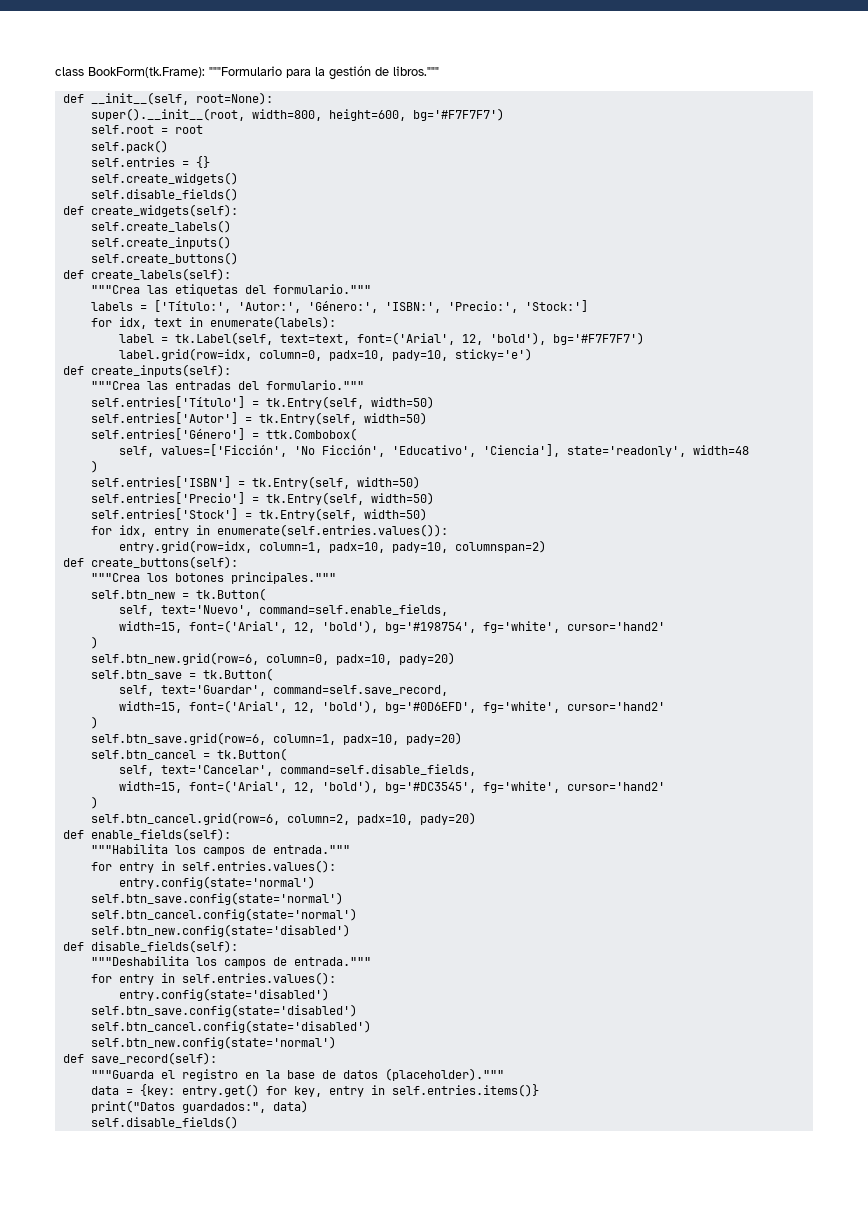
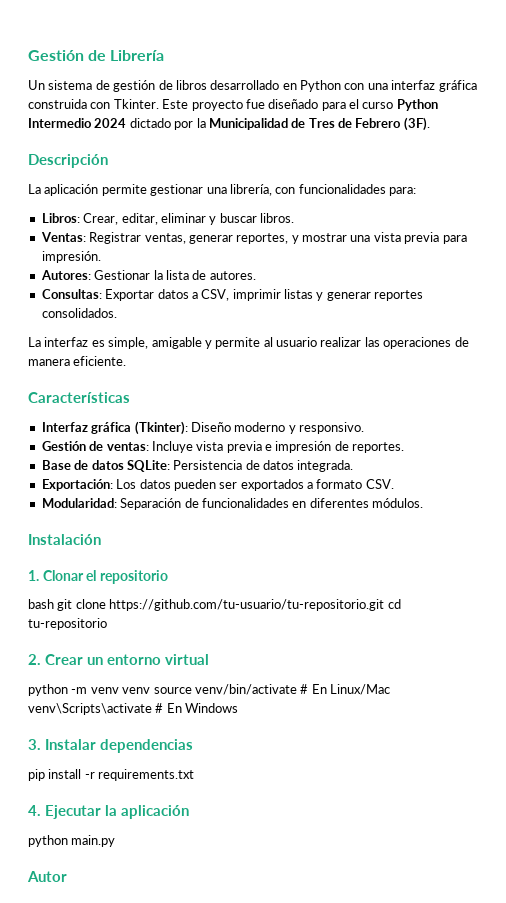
[55,66,439,80] [62,92,273,105] [90,108,504,121] [90,125,203,134] [90,140,168,153] [90,156,210,168] [90,172,238,185] [90,188,238,201] [62,204,238,217] [90,220,231,233] [90,236,231,249] [90,252,238,265] [62,268,231,281] [90,284,371,296] [90,300,588,313] [90,316,336,329] [118,332,644,345] [118,348,532,361] [62,364,231,377] [90,380,364,390] [90,396,434,409] [90,412,427,425] [90,428,357,441] [118,444,749,457] [90,460,98,473] [90,476,420,489] [90,492,434,505] [90,508,427,521] [90,524,448,537] [118,540,546,553] [62,556,238,569] [90,572,336,584] [90,588,266,601] [118,604,448,616] [118,620,665,633] [90,636,98,649] [90,652,455,665] [90,668,273,681] [118,685,448,696] [118,700,665,713] [90,716,98,729] [90,732,462,745] [90,748,287,761] [118,764,476,776] [118,780,665,793] [90,796,98,809] [90,812,476,825] [62,828,231,841] [90,844,350,856] [90,860,336,873] [118,876,315,889] [90,892,343,905] [90,908,357,921] [90,924,350,937] [62,940,238,953] [90,956,371,968] [90,972,336,985] [118,988,329,1001] [90,1004,357,1017] [90,1020,371,1033] [90,1036,336,1049] [62,1052,217,1065] [90,1068,504,1081] [90,1084,539,1097] [90,1100,308,1113] [90,1116,238,1129] class BookForm(tk.Frame): """Formulario para la gestión de libros.""" // def __init__(self, root=None): // super().__init__(root, width=800, height=600, bg='#F7F7F7') // self.root = root // self.pack() // self.entries = {} // self.create_widgets() // self.disable_fields() // def create_widgets(self): // self.create_labels() // self.create_inputs() // self.create_buttons() // def create_labels(self): // """Crea las etiquetas del formulario.""" // labels = ['Título:', 'Autor:', 'Género:', 'ISBN:', 'Precio:', 'Stock:'] // for idx, text in enumerate(labels): // label = tk.Label(self, text=text, font=('Arial', 12, 'bold'), bg='#F7F7F7') // label.grid(row=idx, column=0, padx=10, pady=10, sticky='e') // def create_inputs(self): // """Crea las entradas del formulario.""" // self.entries['Título'] = tk.Entry(self, width=50) // self.entries['Autor'] = tk.Entry(self, width=50) // self.entries['Género'] = ttk.Combobox( // self, values=['Ficción', 'No Ficción', 'Educativo', 'Ciencia'], state='readonly', width=48 // ) // self.entries['ISBN'] = tk.Entry(self, width=50) // self.entries['Precio'] = tk.Entry(self, width=50) // self.entries['Stock'] = tk.Entry(self, width=50) // for idx, entry in enumerate(self.entries.values()): // entry.grid(row=idx, column=1, padx=10, pady=10, columnspan=2) // def create_buttons(self): // """Crea los botones principales.""" // self.btn_new = tk.Button( // self, text='Nuevo', command=self.enable_fields, // width=15, font=('Arial', 12, 'bold'), bg='#198754', fg='white', cursor='hand2' // ) // self.btn_new.grid(row=6, column=0, padx=10, pady=20) // self.btn_save = tk.Button( // self, text='Guardar', command=self.save_record, // width=15, font=('Arial', 12, 'bold'), bg='#0D6EFD', fg='white', cursor='hand2' // ) // self.btn_save.grid(row=6, column=1, padx=10, pady=20) // self.btn_cancel = tk.Button( // self, text='Cancelar', command=self.disable_fields, // width=15, font=('Arial', 12, 'bold'), bg='#DC3545', fg='white', cursor='hand2' // ) // self.btn_cancel.grid(row=6, column=2, padx=10, pady=20) // def enable_fields(self): // """Habilita los campos de entrada.""" // for entry in self.entries.values(): // entry.config(state='normal') // self.btn_save.config(state='normal') // self.btn_cancel.config(state='normal') // self.btn_new.config(state='disabled') // def disable_fields(self): // """Deshabilita los campos de entrada.""" // for entry in self.entries.values(): // entry.config(state='disabled') // self.btn_save.config(state='disabled') // self.btn_cancel.config(state='disabled') // self.btn_new.config(state='normal') // def save_record(self): // """Guarda el registro en la base de datos (placeholder).""" // data = {key: entry.get() for key, entry in self.entries.items()} // print("Datos guardados:", data) // self.disable_fields() -> [28,50,165,61] [28,80,477,92] [28,99,438,111] [28,117,430,131] [28,154,108,168] [28,184,416,196] [41,213,294,225] [40,232,467,244] [41,251,101,263] [40,270,256,280] [41,289,424,301] [41,308,117,318] [28,337,469,349] [28,356,127,366] [28,392,130,403] [41,421,364,435] [41,441,405,453] [41,460,354,472] [41,479,394,491] [41,498,423,510] [28,534,101,545] [28,570,168,584] [28,599,401,611] [28,618,107,630] [28,654,209,665] [28,684,390,696] [28,703,239,715] [28,739,193,753] [28,769,195,781] [28,805,189,819] [28,835,116,847] [27,871,67,882] Gestión de Librería // Un sistema de gestión de libros desarrollado en Python con una interfaz gráfica construida con Tkinter. Este proyecto fue diseñado para el curso Python Intermedio 2024 dictado por la Municipalidad de Tres de Febrero (3F). // Descripción // La aplicación permite gestionar una librería, con funcionalidades para: // Libros: Crear, editar, eliminar y buscar libros. // Ventas: Registrar ventas, generar reportes, y mostrar una vista previa para impresión. // Autores: Gestionar la lista de autores. // Consultas: Exportar datos a CSV, imprimir listas y generar reportes consolidados. // La interfaz es simple, amigable y permite al usuario realizar las operaciones de manera eficiente. // Características // Interfaz gráfica (Tkinter): Diseño moderno y responsivo. // Gestión de ventas: Incluye vista previa e impresión de reportes. // Base de datos SQLite: Persistencia de datos integrada. // Exportación: Los datos pueden ser exportados a formato CSV. // Modularidad: Separación de funcionalidades en diferentes módulos. // Instalación // 1. Clonar el repositorio // bash git clone https://github.com/tu-usuario/tu-repositorio.git cd tu-repositorio // 2. Crear un entorno virtual // python -m venv venv source venv/bin/activate # En Linux/Mac venv\Scripts\activate # En Windows // 3. Instalar dependencias // pip install -r requirements.txt // 4. Ejecutar la aplicación // python main.py // Autor

